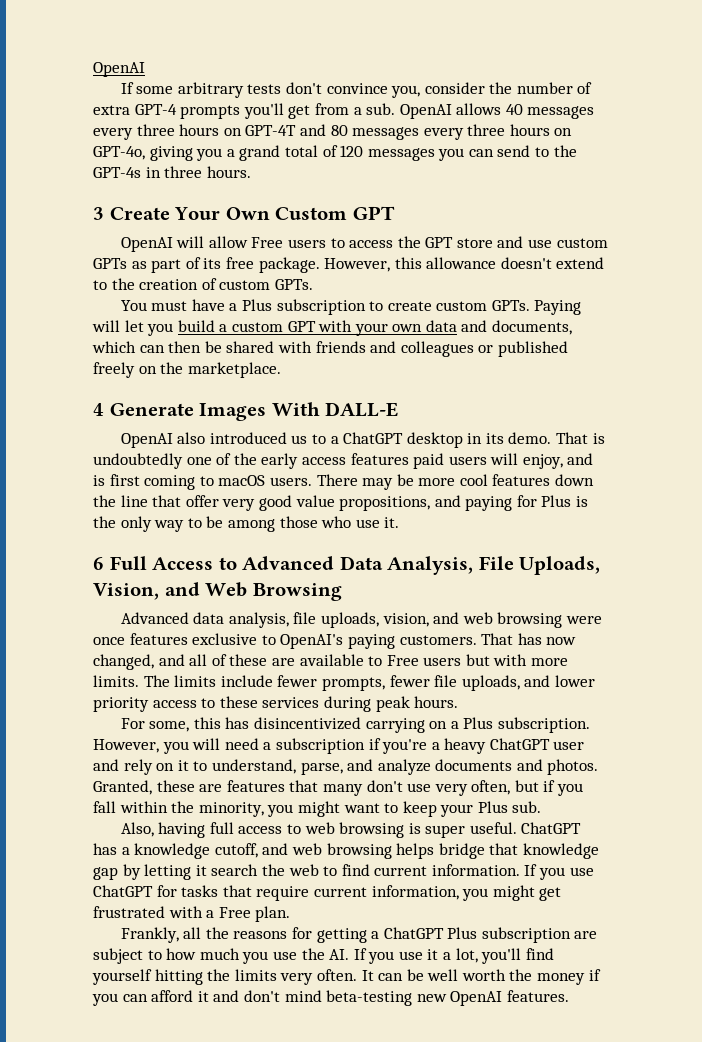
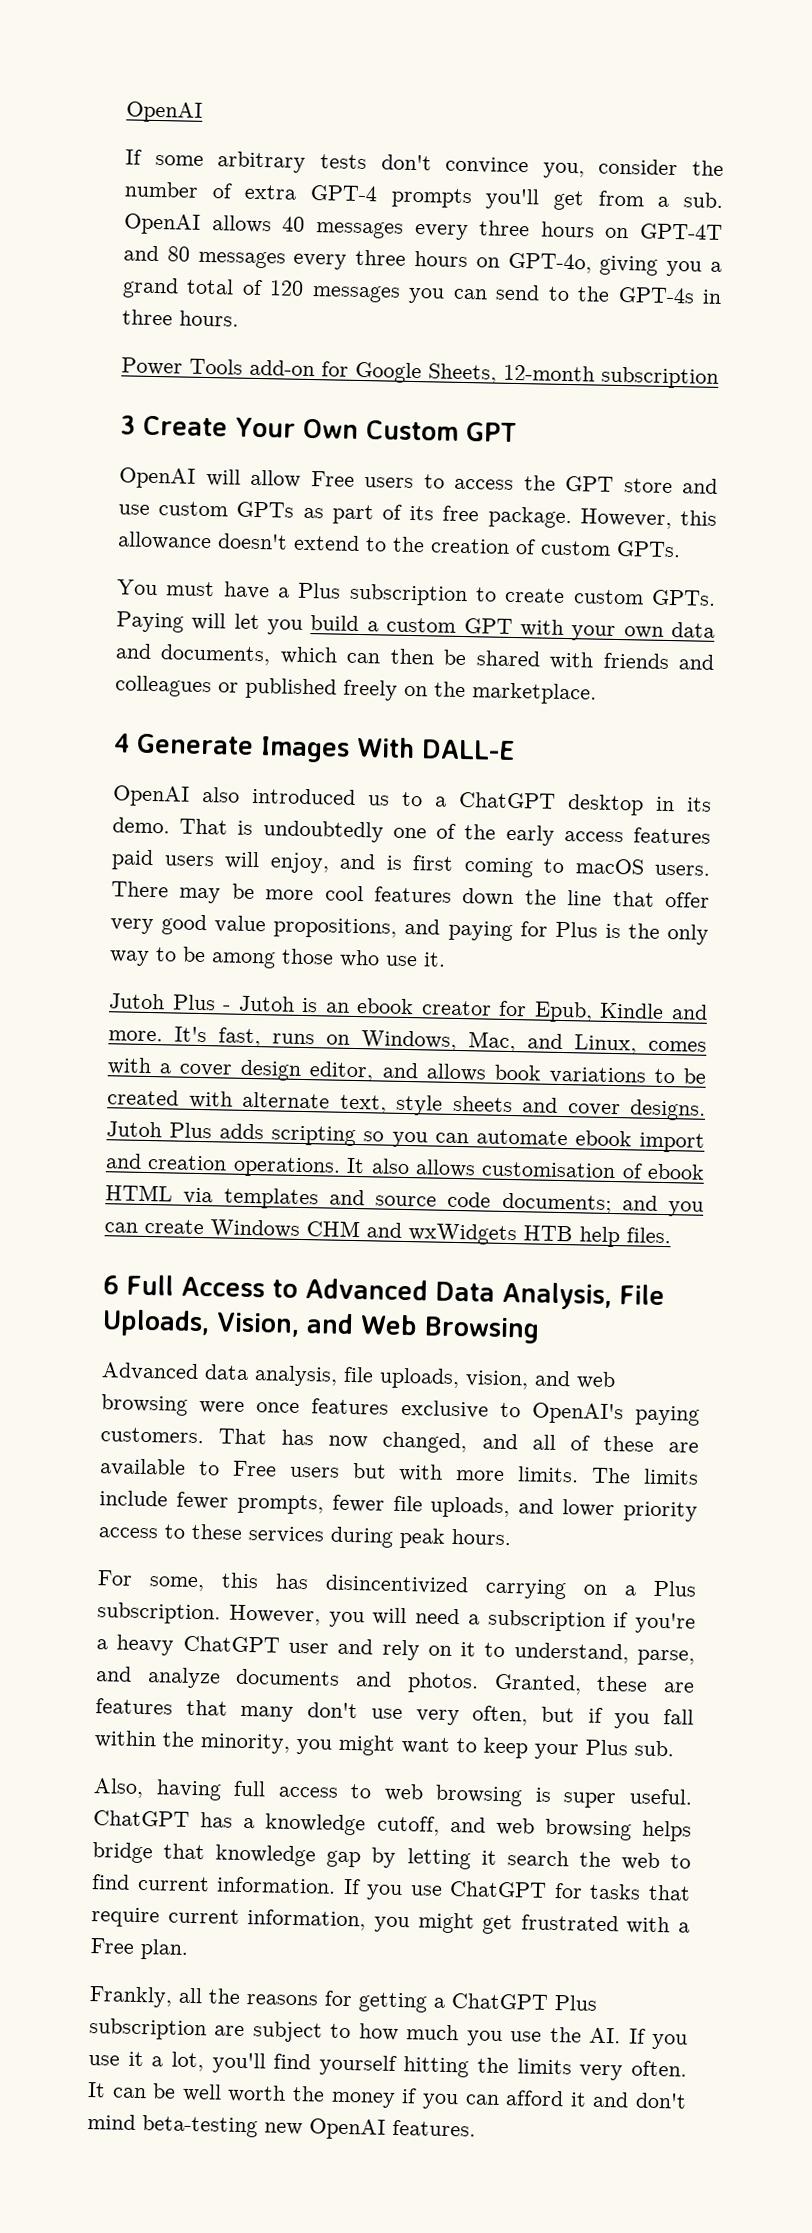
(251, 172) none -> [121,357,719,389] // Power Tools add-on for Google Sheets, 12-month subscription
(400, 522) none -> [109,993,708,1023] [108,1026,707,1055] [107,1057,707,1085] [107,1089,706,1121] [106,1121,705,1153] [105,1153,705,1180] [105,1184,704,1217] [104,1218,671,1248] // Jutoh Plus - Jutoh is an ebook creator for Epub, Kindle and more. It's fast, runs on Windows, Mac, and Linux, comes with a cover design editor, and allows book variations to be created with alternate text, style sheets and cover designs. Jutoh Plus adds scripting so you can automate ebook import and creation operations. It also allows customisation of ebook HTML via templates and source code documents; and you can create Windows CHM and wxWidgets HTB help files.

